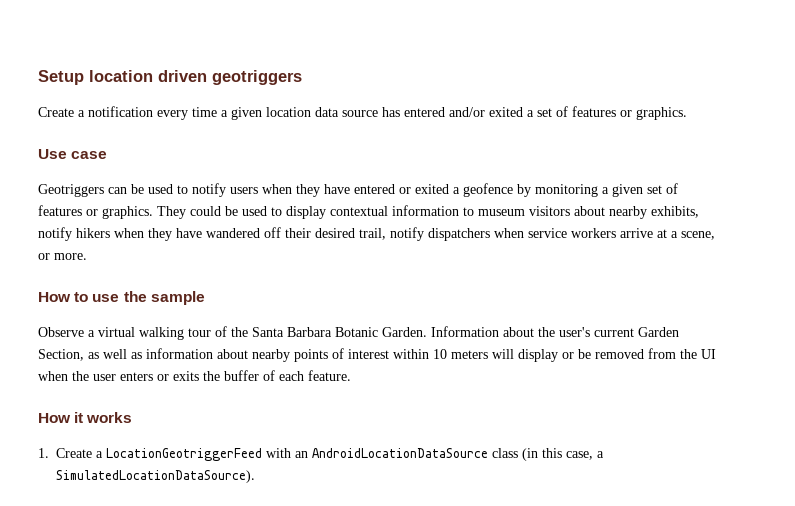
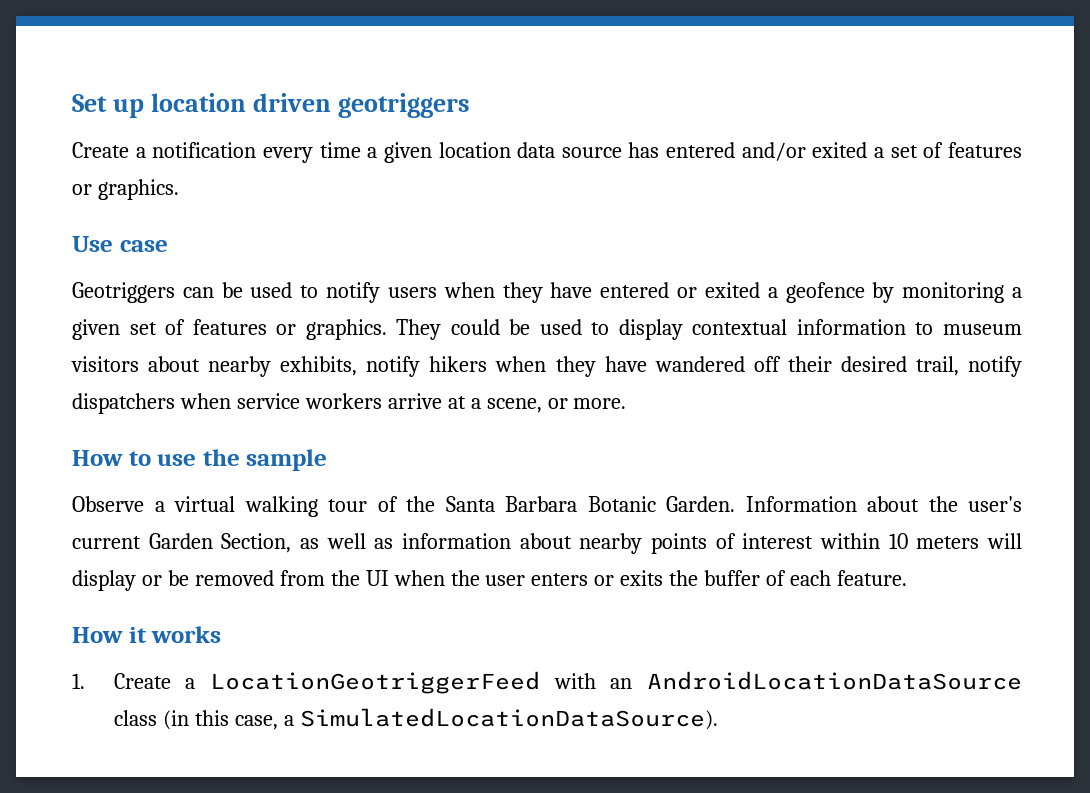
[38,70,84,85] Setup -> [72,94,144,118] Set up

